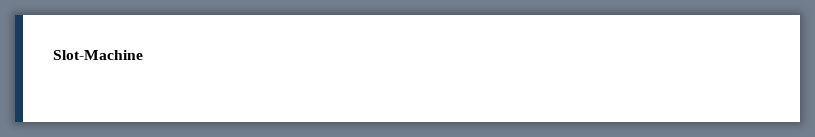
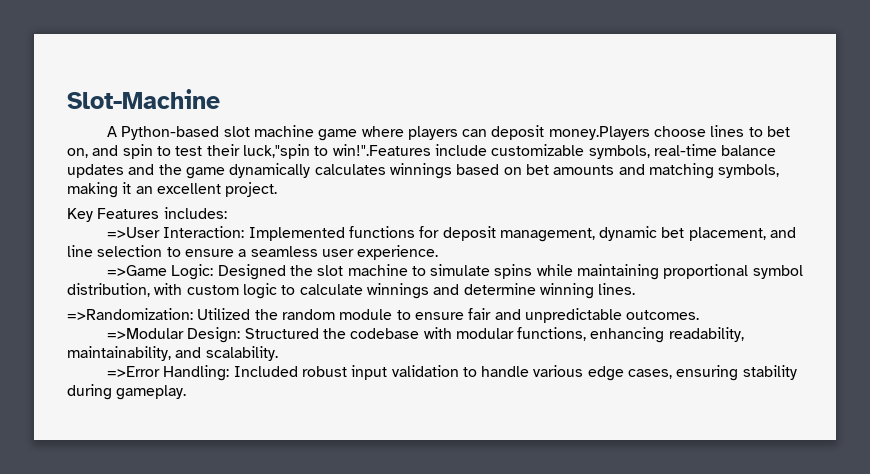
(143, 55) none -> [106,125,791,141] [67,144,777,159] [67,163,780,179] [67,182,278,198] [67,207,227,222] [106,226,797,242] [67,245,439,260] [106,264,803,280] [67,283,636,299] [67,308,700,323] [106,327,744,343] [67,346,278,361] [106,365,797,381] [67,384,187,400] // A Python-based slot machine game where players can deposit money.Players choose lines to bet on, and spin to test their luck,"spin to win!".Features include customizable symbols, real-time balance updates and the game dynamically calculates winnings based on bet amounts and matching symbols, making it an excellent project. // Key Features includes: // =>User Interaction: Implemented functions for deposit management, dynamic bet placement, and line selection to ensure a seamless user experience. // =>Game Logic: Designed the slot machine to simulate spins while maintaining proportional symbol distribution, with custom logic to calculate winnings and determine winning lines. // =>Randomization: Utilized the random module to ensure fair and unpredictable outcomes. // =>Modular Design: Structured the codebase with modular functions, enhancing readability, maintainability, and scalability. // =>Error Handling: Included robust input validation to handle various edge cases, ensuring stability during gameplay.

